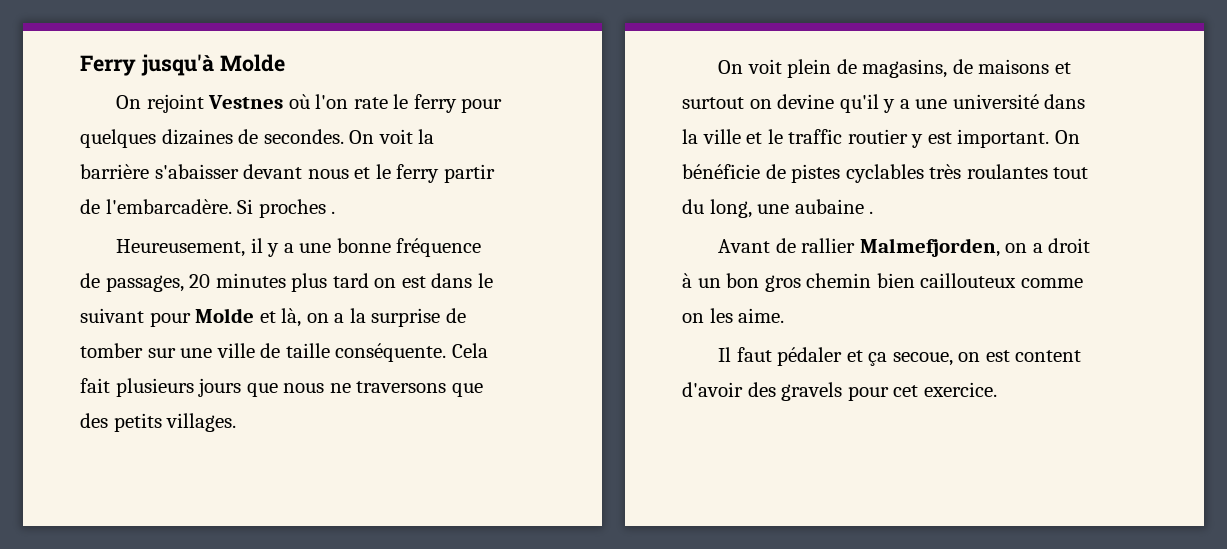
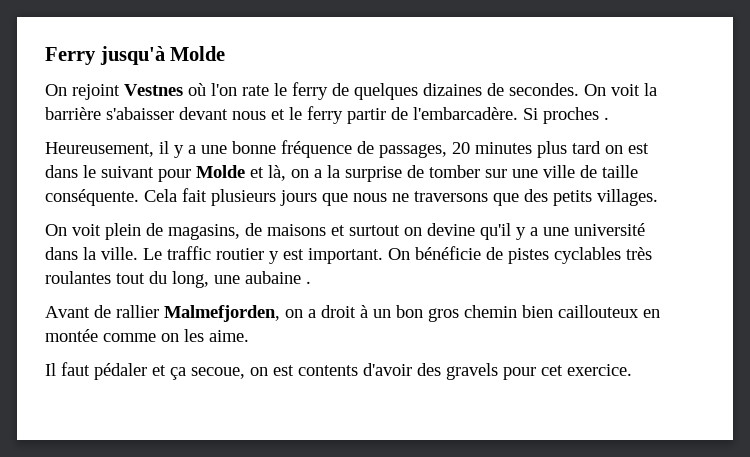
[461,98,503,113] pour -> [332,83,349,96] de
[702,129,783,144] ville et le -> [101,247,162,260] ville. Le
(1017, 280) none -> [643,309,660,318] [45,329,98,342] en montée
[1015,350,1082,362] content -> [298,365,358,376] contents

